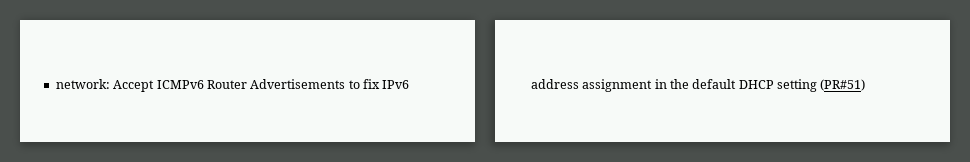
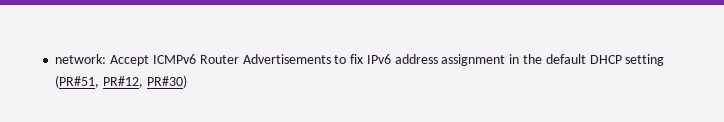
[820,79,866,91] (PR#51) -> [55,75,187,88] (PR#51, PR#12, PR#30)

